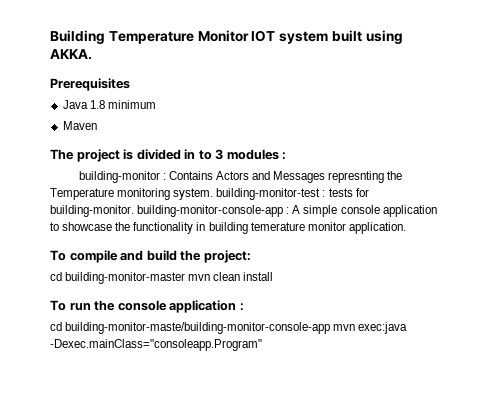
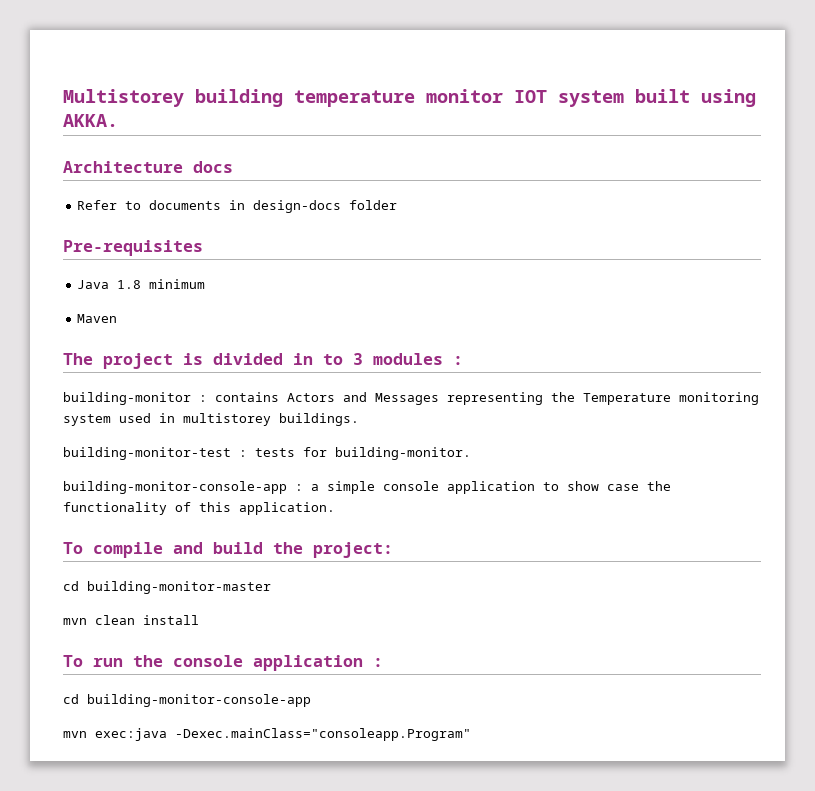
[50,30,249,44] Building Temperature Monitor -> [63,89,503,107] Multistorey building temperature monitor
[50,78,130,91] Prerequisites -> [63,161,233,173] [77,200,398,213] [63,240,203,256] Architecture docs // Refer to documents in design-docs folder // Pre-requisites
[168,171,213,180] Contains -> [215,392,279,402] contains
[328,171,385,183] represnting -> [447,392,543,405] representing
[173,188,214,200] system. -> [63,413,359,426] system used in multistorey buildings. //
(134, 211) none -> (471, 453) //
[292,205,301,214] A -> [311,484,319,491] a
[62,222,346,234] showcase the functionality in building temerature monitor -> [567,481,671,491] [63,502,231,515] show case the functionality of this
(186, 278) none -> (271, 587) //
[65,322,331,334] building-monitor-maste/building-monitor-console-app -> [87,694,311,707] building-monitor-console-app //

